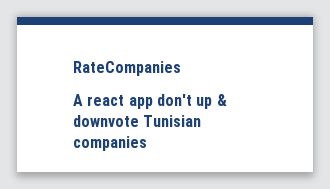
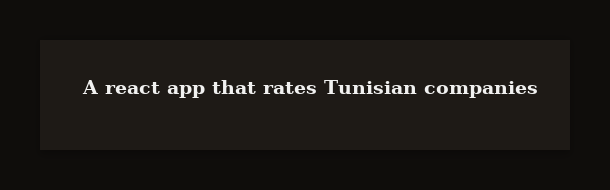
[73,61,181,76] RateCompanies // -> (82, 87) none
[156,94,227,109] [73,115,139,127] don't up & downvote -> [212,80,317,94] that rates

